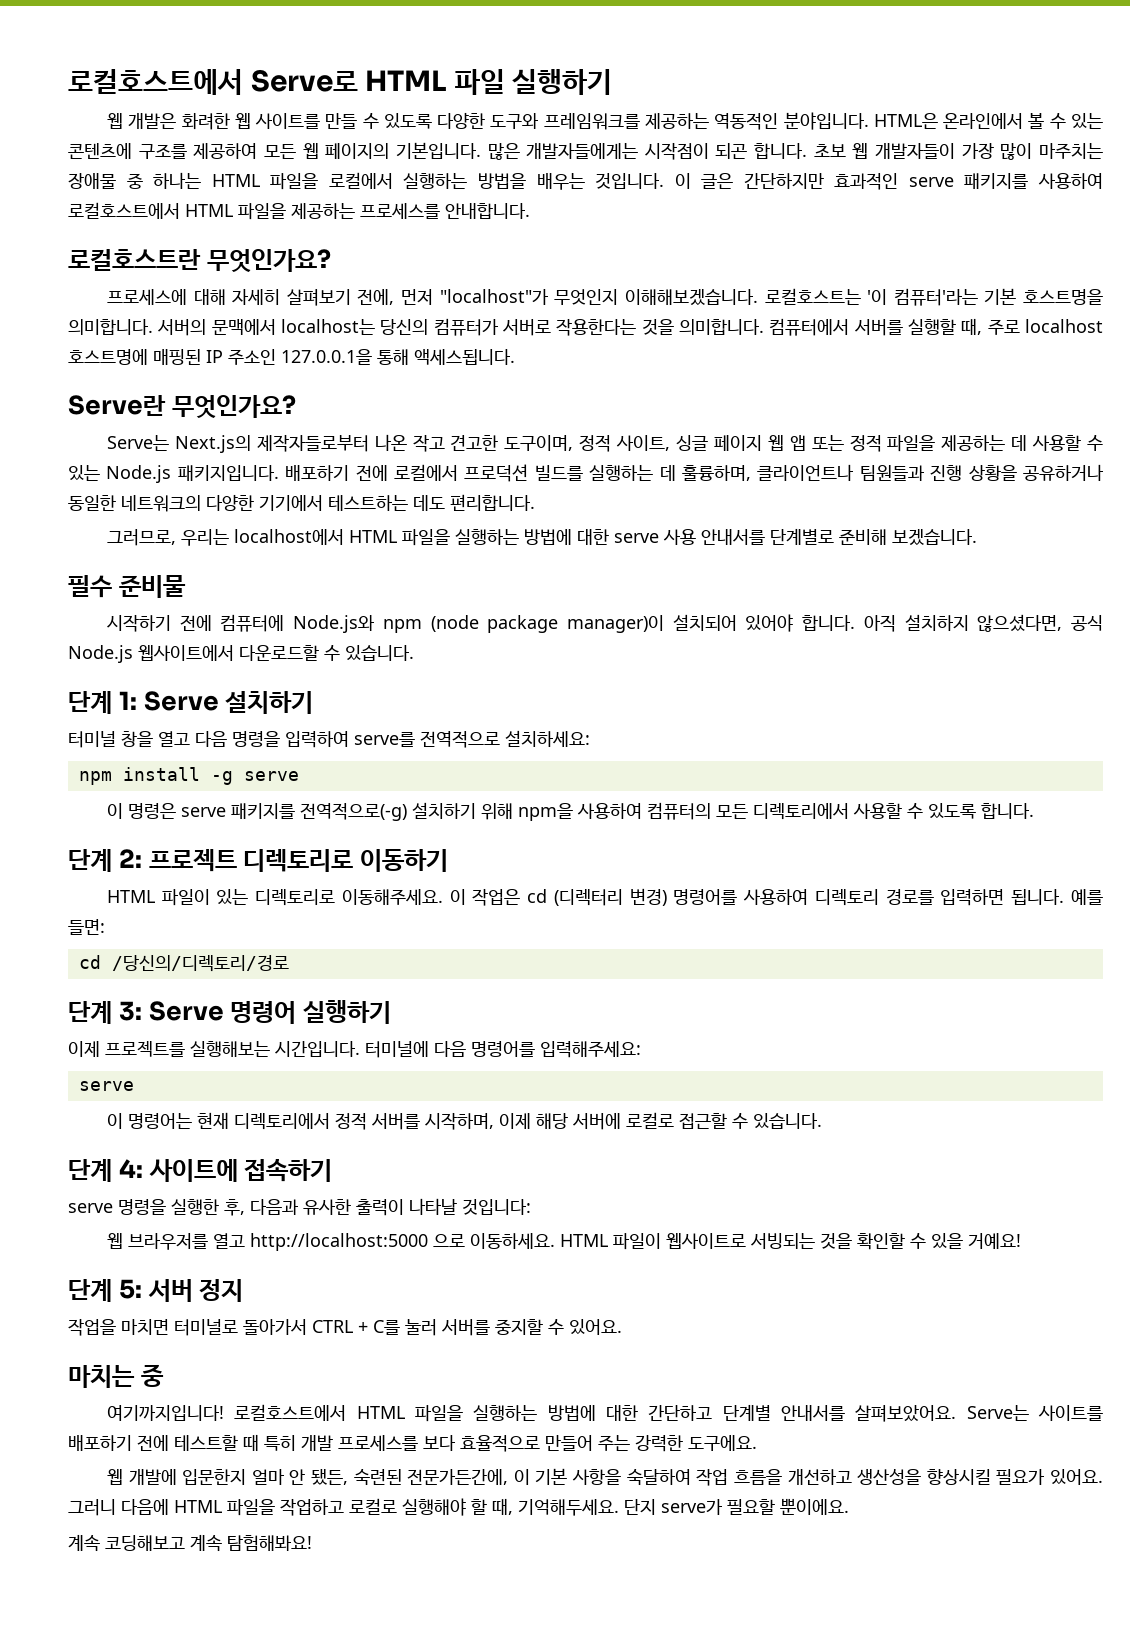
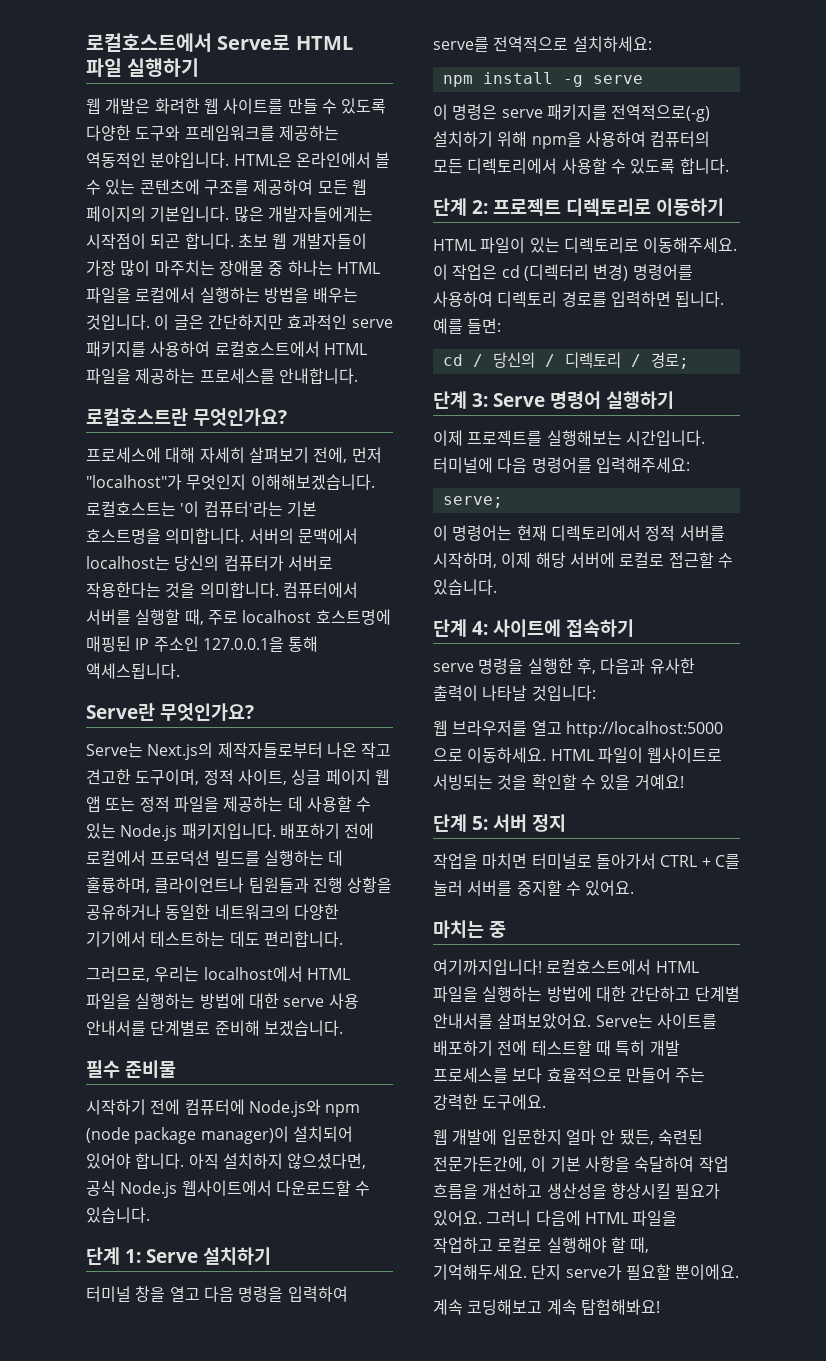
[111,955,289,972] /당신의/디렉토리/경로 -> [472,352,689,369] / 당신의 / 디렉토리 / 경로;
[78,1081,134,1091] serve -> [442,496,503,508] serve;

